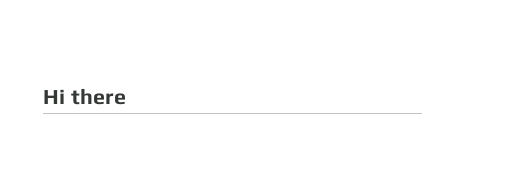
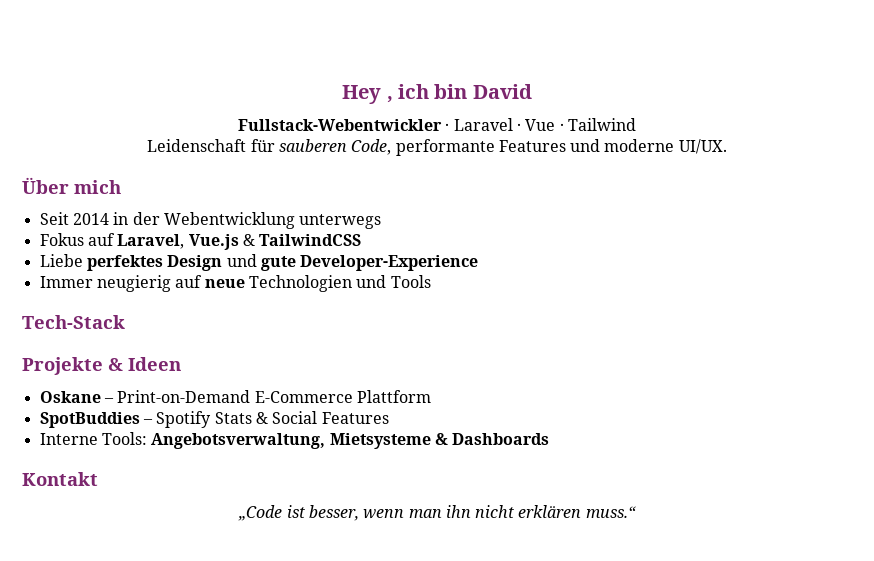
[43,88,126,105] Hi there -> [342,84,532,104] [238,118,636,131] [147,139,727,156] [22,177,121,194] [39,212,382,229] [39,233,362,250] [39,254,479,271] [39,275,431,292] [22,315,125,329] [22,357,181,375] [39,390,431,403] [39,411,389,428] [39,432,550,449] [22,472,98,486] [238,505,636,521] Hey , ich bin David // Fullstack-Webentwickler · Laravel · Vue · Tailwind // Leidenschaft für sauberen Code, performante Features und moderne UI/UX. // Über mich // Seit 2014 in der Webentwicklung unterwegs // Fokus auf Laravel, Vue.js & TailwindCSS // Liebe perfektes Design und gute Developer-Experience // Immer neugierig auf neue Technologien und Tools // Tech-Stack // Projekte & Ideen // Oskane – Print-on-Demand E‑Commerce Plattform // SpotBuddies – Spotify Stats & Social Features // Interne Tools: Angebotsverwaltung, Mietsysteme & Dashboards // Kontakt // „Code ist besser, wenn man ihn nicht erklären muss.“

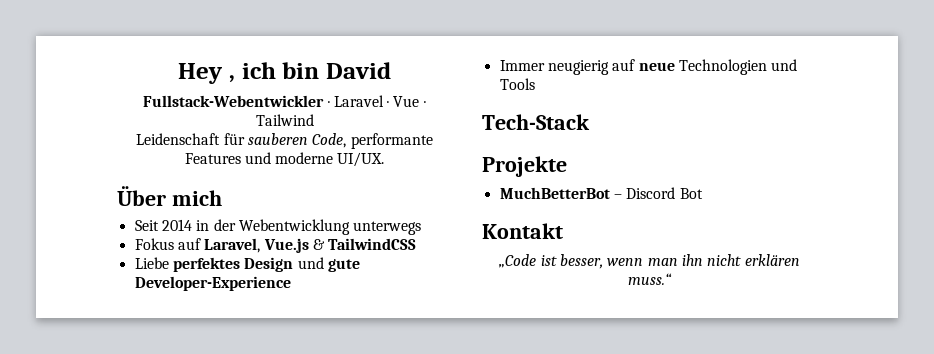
[108,357,181,371] [39,390,431,403] [39,411,389,428] [39,432,550,449] & Ideen // Oskane – Print-on-Demand E‑Commerce Plattform // SpotBuddies – Spotify Stats & Social Features // Interne Tools: Angebotsverwaltung, Mietsysteme & Dashboards -> [499,187,703,199] // MuchBetterBot – Discord Bot

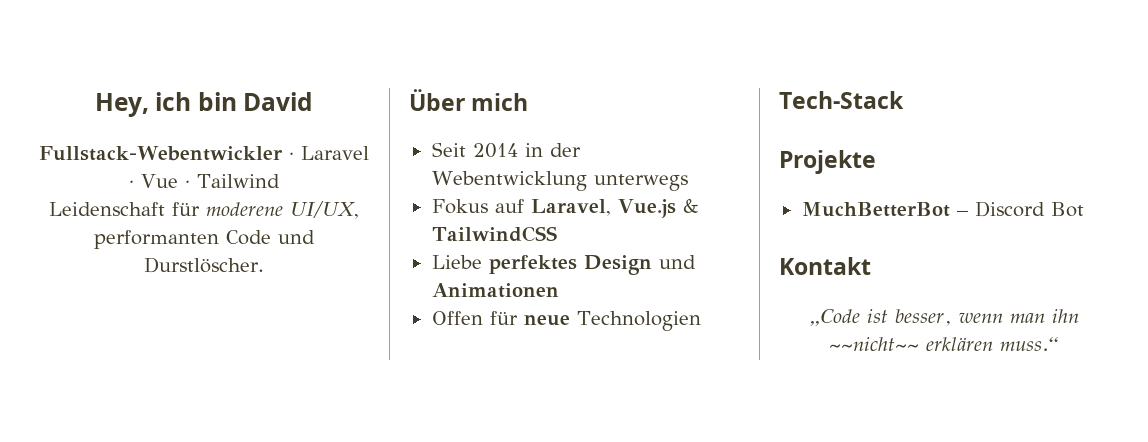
[178,63,235,84] Hey , -> [94,93,149,117] Hey,
[248,133,433,149] [184,152,385,167] sauberen Code, performante Features und moderne UI/UX. -> [206,201,359,219] [94,230,315,249] [144,257,265,273] moderene UI/UX, performanten Code und Durstlöscher.
[327,259,360,272] [134,276,291,291] [499,59,636,75] gute Developer-Experience // Immer neugierig auf -> [431,283,559,298] [431,311,518,325] Animationen // Offen für
[771,59,798,71] [499,78,535,90] und Tools -> (701, 321) none
[707,254,742,266] nicht -> [828,337,919,351] ~~nicht~~

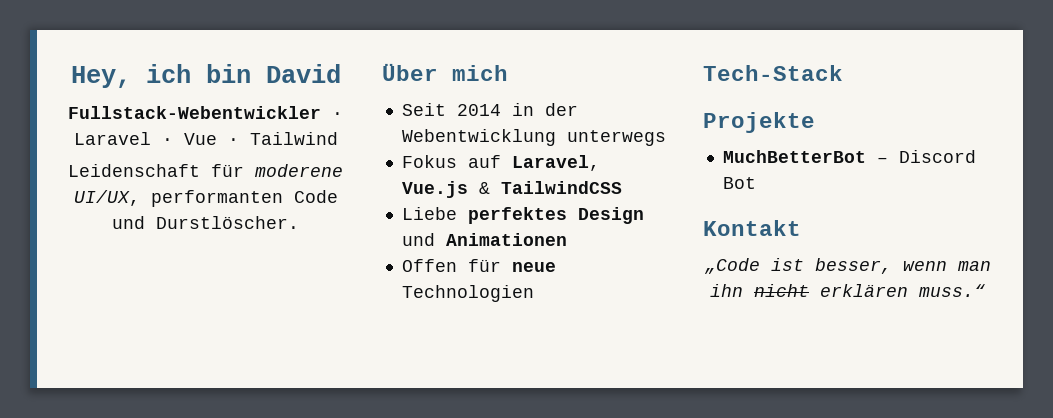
[828,337,919,351] ~~nicht~~ -> [754,284,809,297] nicht

